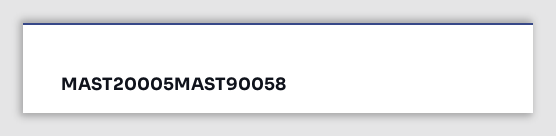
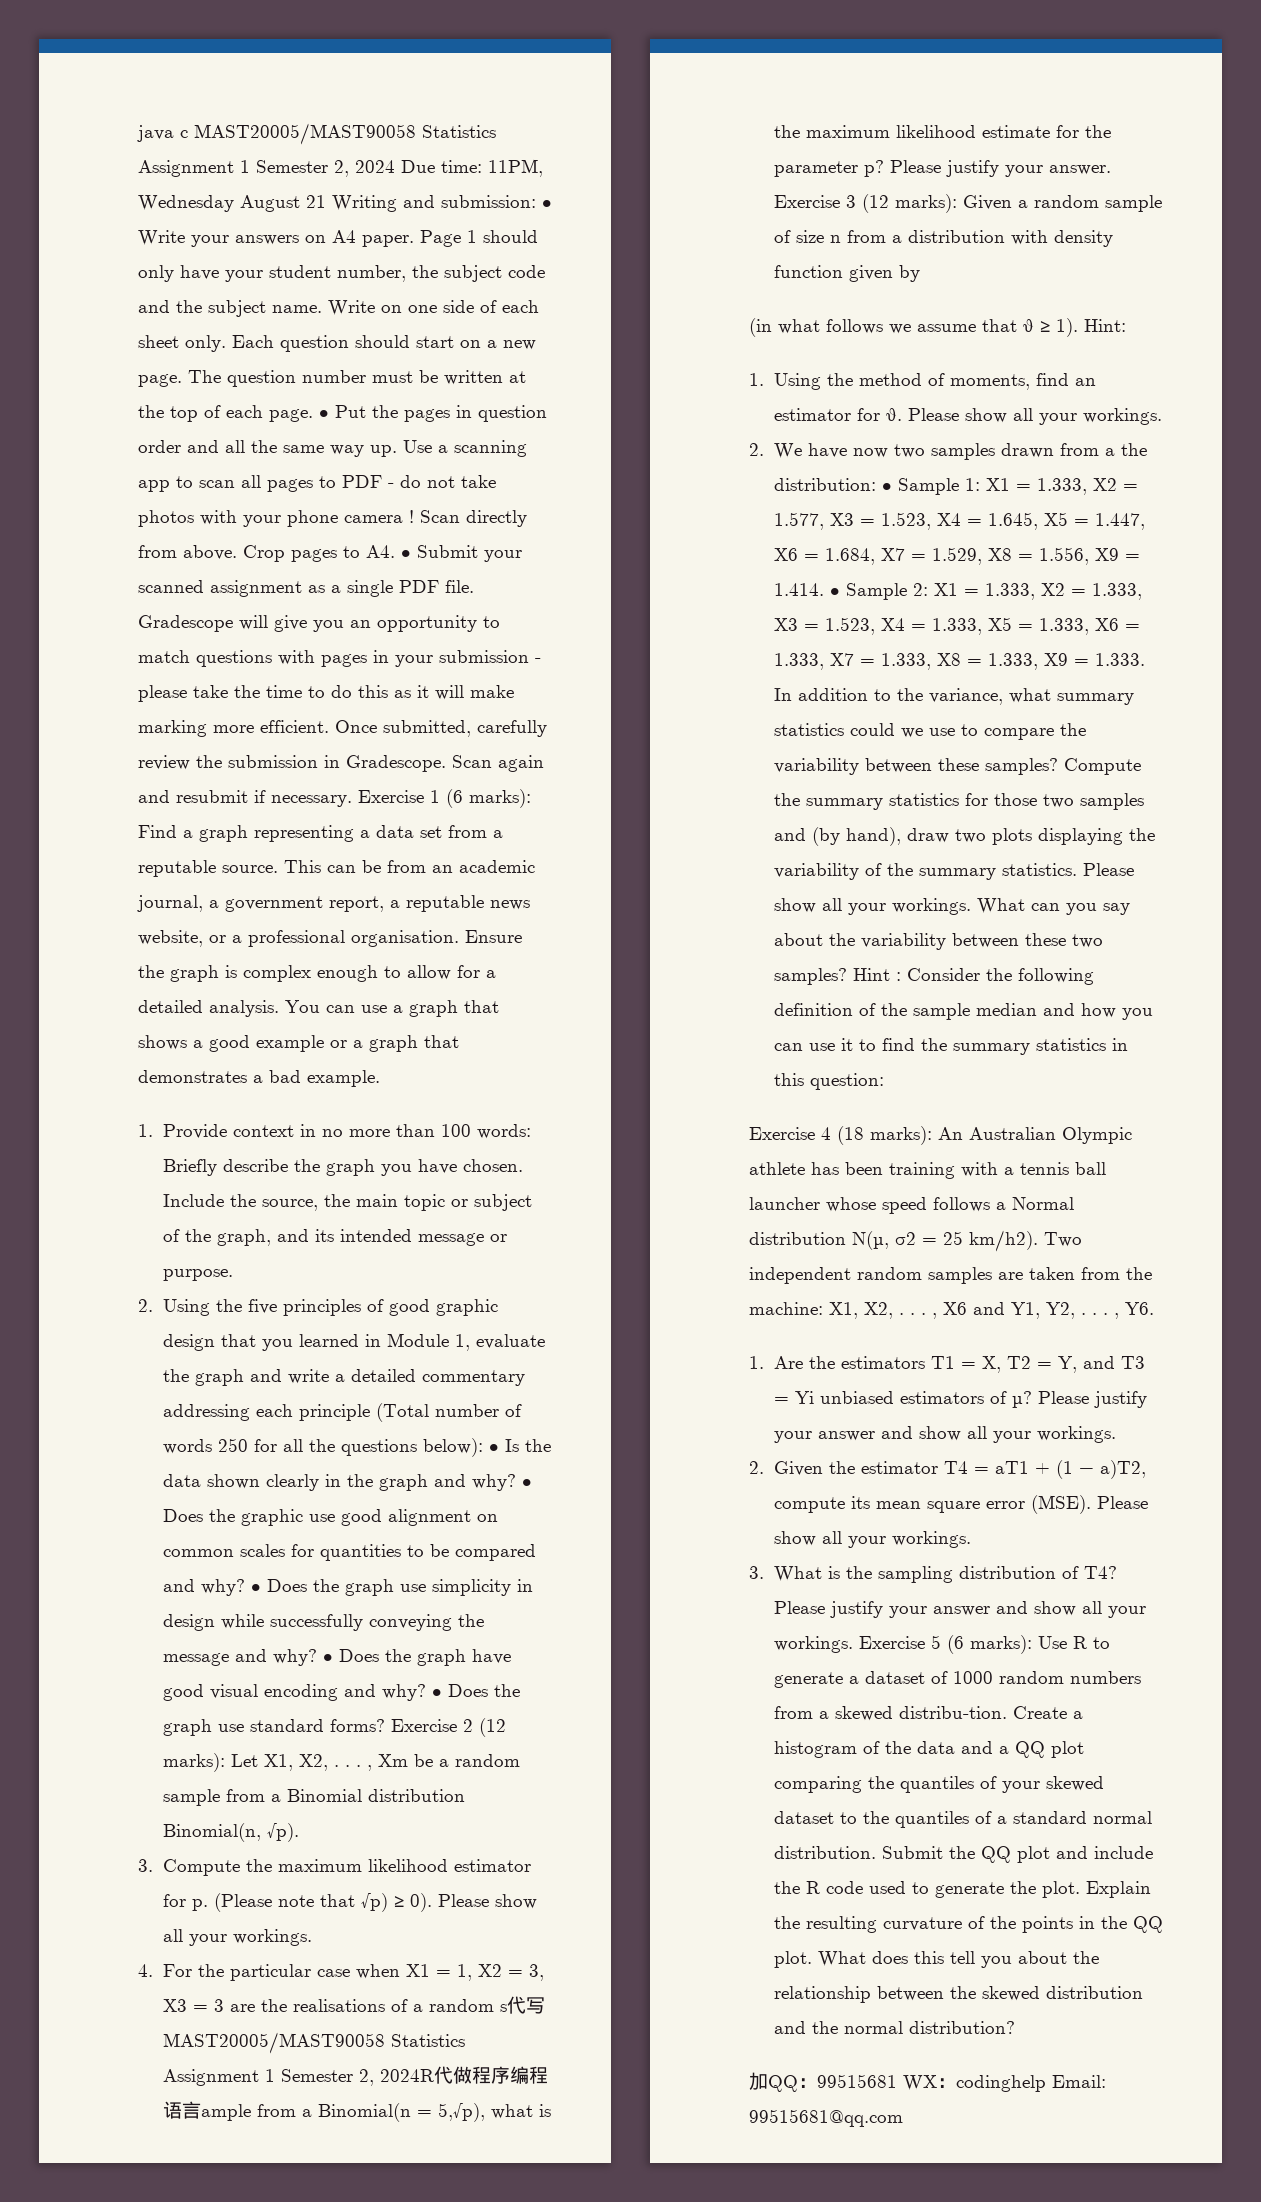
[61,77,286,91] MAST20005MAST90058 -> [137,123,496,145] [138,159,543,177] [138,195,552,212] [138,230,538,247] [138,265,545,282] [138,300,539,317] [138,335,536,352] [138,370,526,387] [138,405,547,422] [138,440,527,457] [138,475,496,492] [138,510,527,527] [138,545,522,562] [138,580,474,597] [138,615,500,632] [138,650,541,667] [138,685,514,702] [138,720,547,737] [138,755,544,772] [138,789,531,808] [138,825,503,842] [138,860,535,877] [137,895,530,912] [138,930,522,947] [138,965,496,982] [138,1000,499,1017] [138,1035,459,1052] [138,1070,380,1087] [138,1124,531,1139] [162,1159,523,1176] [162,1194,532,1211] [162,1229,507,1246] [162,1269,233,1281] [138,1299,498,1316] [162,1333,545,1351] [162,1369,525,1386] [162,1403,522,1422] [162,1438,551,1457] [162,1474,532,1491] [162,1509,498,1526] [162,1544,536,1561] [162,1579,533,1596] [162,1614,484,1631] [162,1649,511,1666] [162,1684,520,1701] [162,1718,506,1737] [162,1753,520,1772] [162,1789,465,1806] [162,1823,299,1842] [138,1859,531,1876] [162,1893,537,1912] [162,1929,312,1946] [138,1964,544,1981] [162,1996,545,2014] [162,2032,465,2054] [162,2066,548,2086] [162,2101,551,2122] [773,125,1111,138] [773,160,1111,177] [773,194,1162,213] [773,230,1113,247] [773,265,920,282] [749,318,1126,337] [749,373,1096,390] [773,408,1162,425] [749,443,1147,460] [773,478,1138,495] [773,512,1145,530] [773,547,1140,565] [773,583,1142,600] [773,617,1140,635] [773,653,1145,670] [773,688,1134,705] [773,723,1086,740] [773,758,1141,775] [773,793,1144,810] [773,827,1155,846] [773,863,1134,880] [773,898,1130,915] [773,933,1103,950] [773,968,1094,985] [773,1003,1153,1020] [773,1038,1128,1055] [773,1073,884,1090] [749,1126,1132,1145] [749,1162,1106,1179] [749,1197,1074,1214] [749,1230,1082,1252] [749,1267,1152,1284] [749,1302,1154,1319] [749,1356,1145,1373] [773,1391,1147,1408] [773,1426,1116,1443] [749,1460,1146,1479] [773,1495,1148,1514] [773,1531,971,1548] [749,1566,1117,1583] [773,1601,1146,1618] [773,1635,1110,1654] [773,1671,1141,1688] [773,1706,1083,1721] [773,1741,1084,1758] [773,1776,1104,1793] [773,1811,1152,1828] [773,1846,1153,1863] [773,1881,1151,1898] [773,1916,1163,1933] [773,1951,1099,1968] [773,1986,1143,2003] [773,2021,1015,2034] [749,2072,1106,2092] [749,2109,903,2127] java c MAST20005/MAST90058 Statistics Assignment 1 Semester 2, 2024 Due time: 11PM, Wednesday August 21 Writing and submission: • Write your answers on A4 paper. Page 1 should only have your student number, the subject code and the subject name. Write on one side of each sheet only. Each question should start on a new page. The question number must be written at the top of each page. • Put the pages in question order and all the same way up. Use a scanning app to scan all pages to PDF - do not take photos with your phone camera ! Scan directly from above. Crop pages to A4. • Submit your scanned assignment as a single PDF file. Gradescope will give you an opportunity to match questions with pages in your submission - please take the time to do this as it will make marking more efficient. Once submitted, carefully review the submission in Gradescope. Scan again and resubmit if necessary. Exercise 1 (6 marks): Find a graph representing a data set from a reputable source. This can be from an academic journal, a government report, a reputable news website, or a professional organisation. Ensure the graph is complex enough to allow for a detailed analysis. You can use a graph that shows a good example or a graph that demonstrates a bad example. // 1. Provide context in no more than 100 words: Briefly describe the graph you have chosen. Include the source, the main topic or subject of the graph, and its intended message or purpose. // 2. Using the five principles of good graphic design that you learned in Module 1, evaluate the graph and write a detailed commentary addressing each principle (Total number of words 250 for all the questions below): • Is the data shown clearly in the graph and why? • Does the graphic use good alignment on common scales for quantities to be compared and why? • Does the graph use simplicity in design while successfully conveying the message and why? • Does the graph have good visual encoding and why? • Does the graph use standard forms? Exercise 2 (12 marks): Let X1, X2, . . . , Xm be a random sample from a Binomial distribution Binomial(n, √p). // 3. Compute the maximum likelihood estimator for p. (Please note that √p) ≥ 0). Please show all your workings. // 4. For the particular case when X1 = 1, X2 = 3, X3 = 3 are the realisations of a random s代写MAST20005/MAST90058 Statistics Assignment 1 Semester 2, 2024R代做程序编程语言ample from a Binomial(n = 5,√p), what is the maximum likelihood estimate for the parameter p? Please justify your answer. Exercise 3 (12 marks): Given a random sample of size n from a distribution with density function given by // (in what follows we assume that θ ≥ 1). Hint: // 1. Using the method of moments, find an estimator for θ. Please show all your workings. // 2. We have now two samples drawn from a the distribution: • Sample 1: X1 = 1.333, X2 = 1.577, X3 = 1.523, X4 = 1.645, X5 = 1.447, X6 = 1.684, X7 = 1.529, X8 = 1.556, X9 = 1.414. • Sample 2: X1 = 1.333, X2 = 1.333, X3 = 1.523, X4 = 1.333, X5 = 1.333, X6 = 1.333, X7 = 1.333, X8 = 1.333, X9 = 1.333. In addition to the variance, what summary statistics could we use to compare the variability between these samples? Compute the summary statistics for those two samples and (by hand), draw two plots displaying the variability of the summary statistics. Please show all your workings. What can you say about the variability between these two samples? Hint : Consider the following definition of the sample median and how you can use it to find the summary statistics in this question: // Exercise 4 (18 marks): An Australian Olympic athlete has been training with a tennis ball launcher whose speed follows a Normal distribution N(µ, σ2 = 25 km/h2). Two independent random samples are taken from the machine: X1, X2, . . . , X6 and Y1, Y2, . . . , Y6. // 1. Are the estimators T1 = X, T2 = Y, and T3 = Yi unbiased estimators of µ? Please justify your answer and show all your workings. // 2. Given the estimator T4 = aT1 + (1 − a)T2, compute its mean square error (MSE). Please show all your workings. // 3. What is the sampling distribution of T4? Please justify your answer and show all your workings. Exercise 5 (6 marks): Use R to generate a dataset of 1000 random numbers from a skewed distribu-tion. Create a histogram of the data and a QQ plot comparing the quantiles of your skewed dataset to the quantiles of a standard normal distribution. Submit the QQ plot and include the R code used to generate the plot. Explain the resulting curvature of the points in the QQ plot. What does this tell you about the relationship between the skewed distribution and the normal distribution? // 加QQ：99515681 WX：codinghelp Email: 99515681@qq.com

